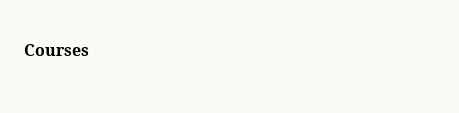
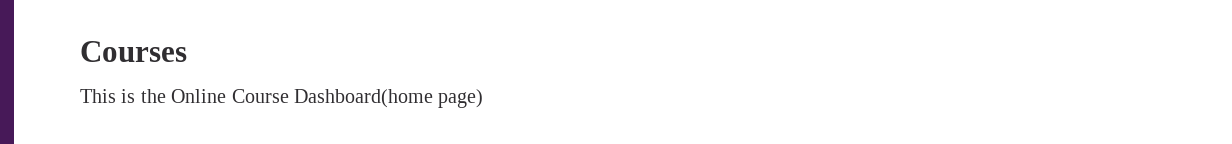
(89, 50) none -> [80,89,484,108] // This is the Online Course Dashboard(home page)

